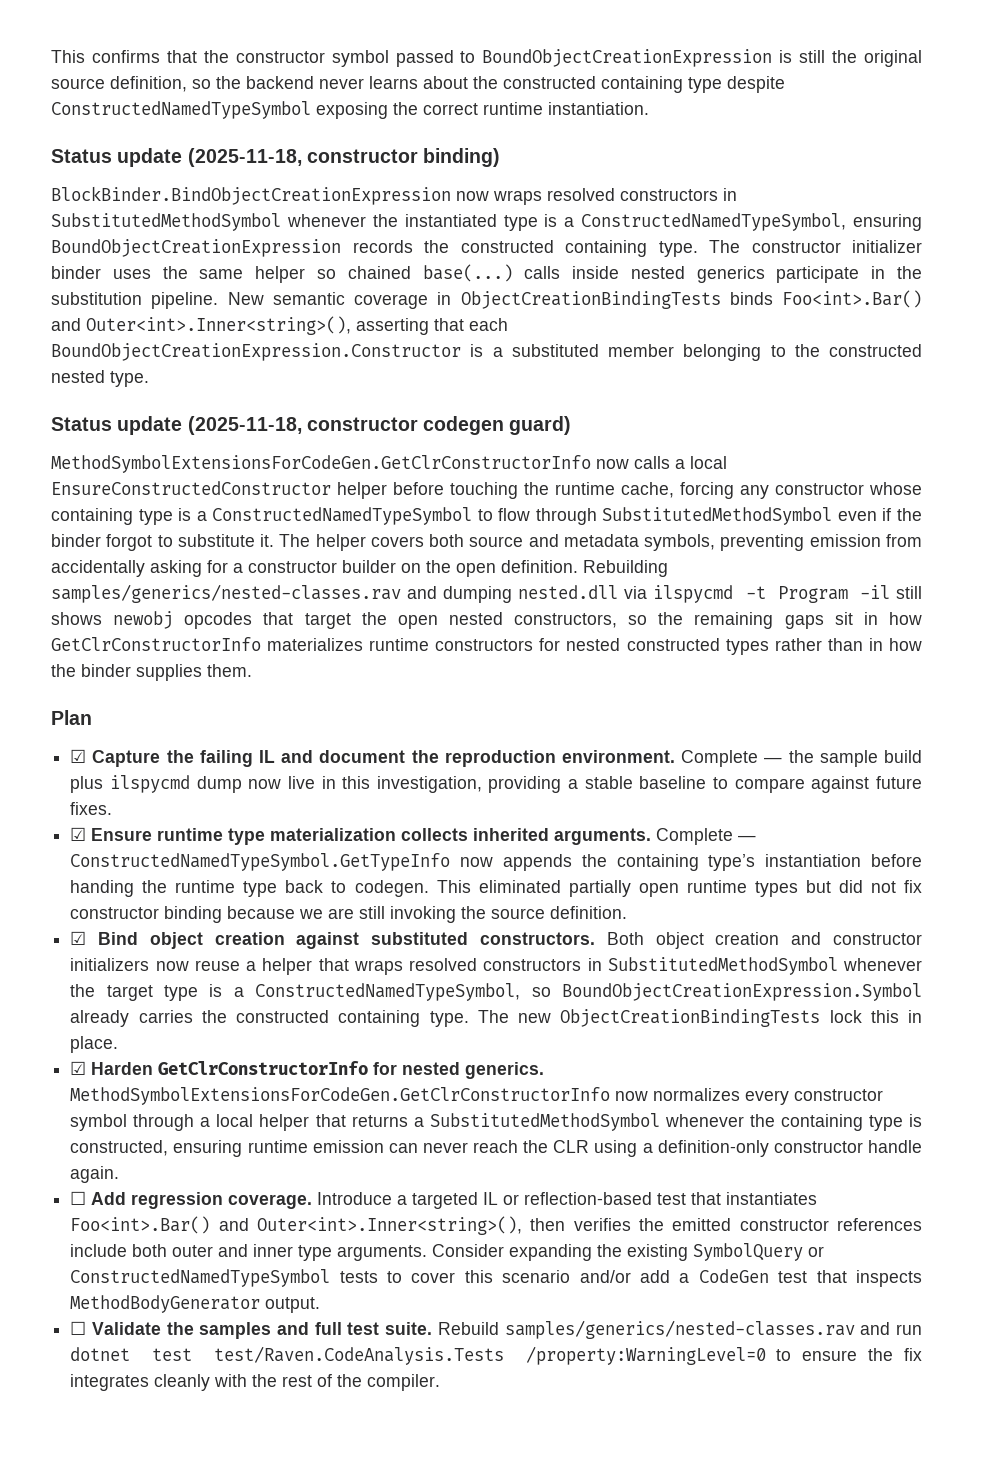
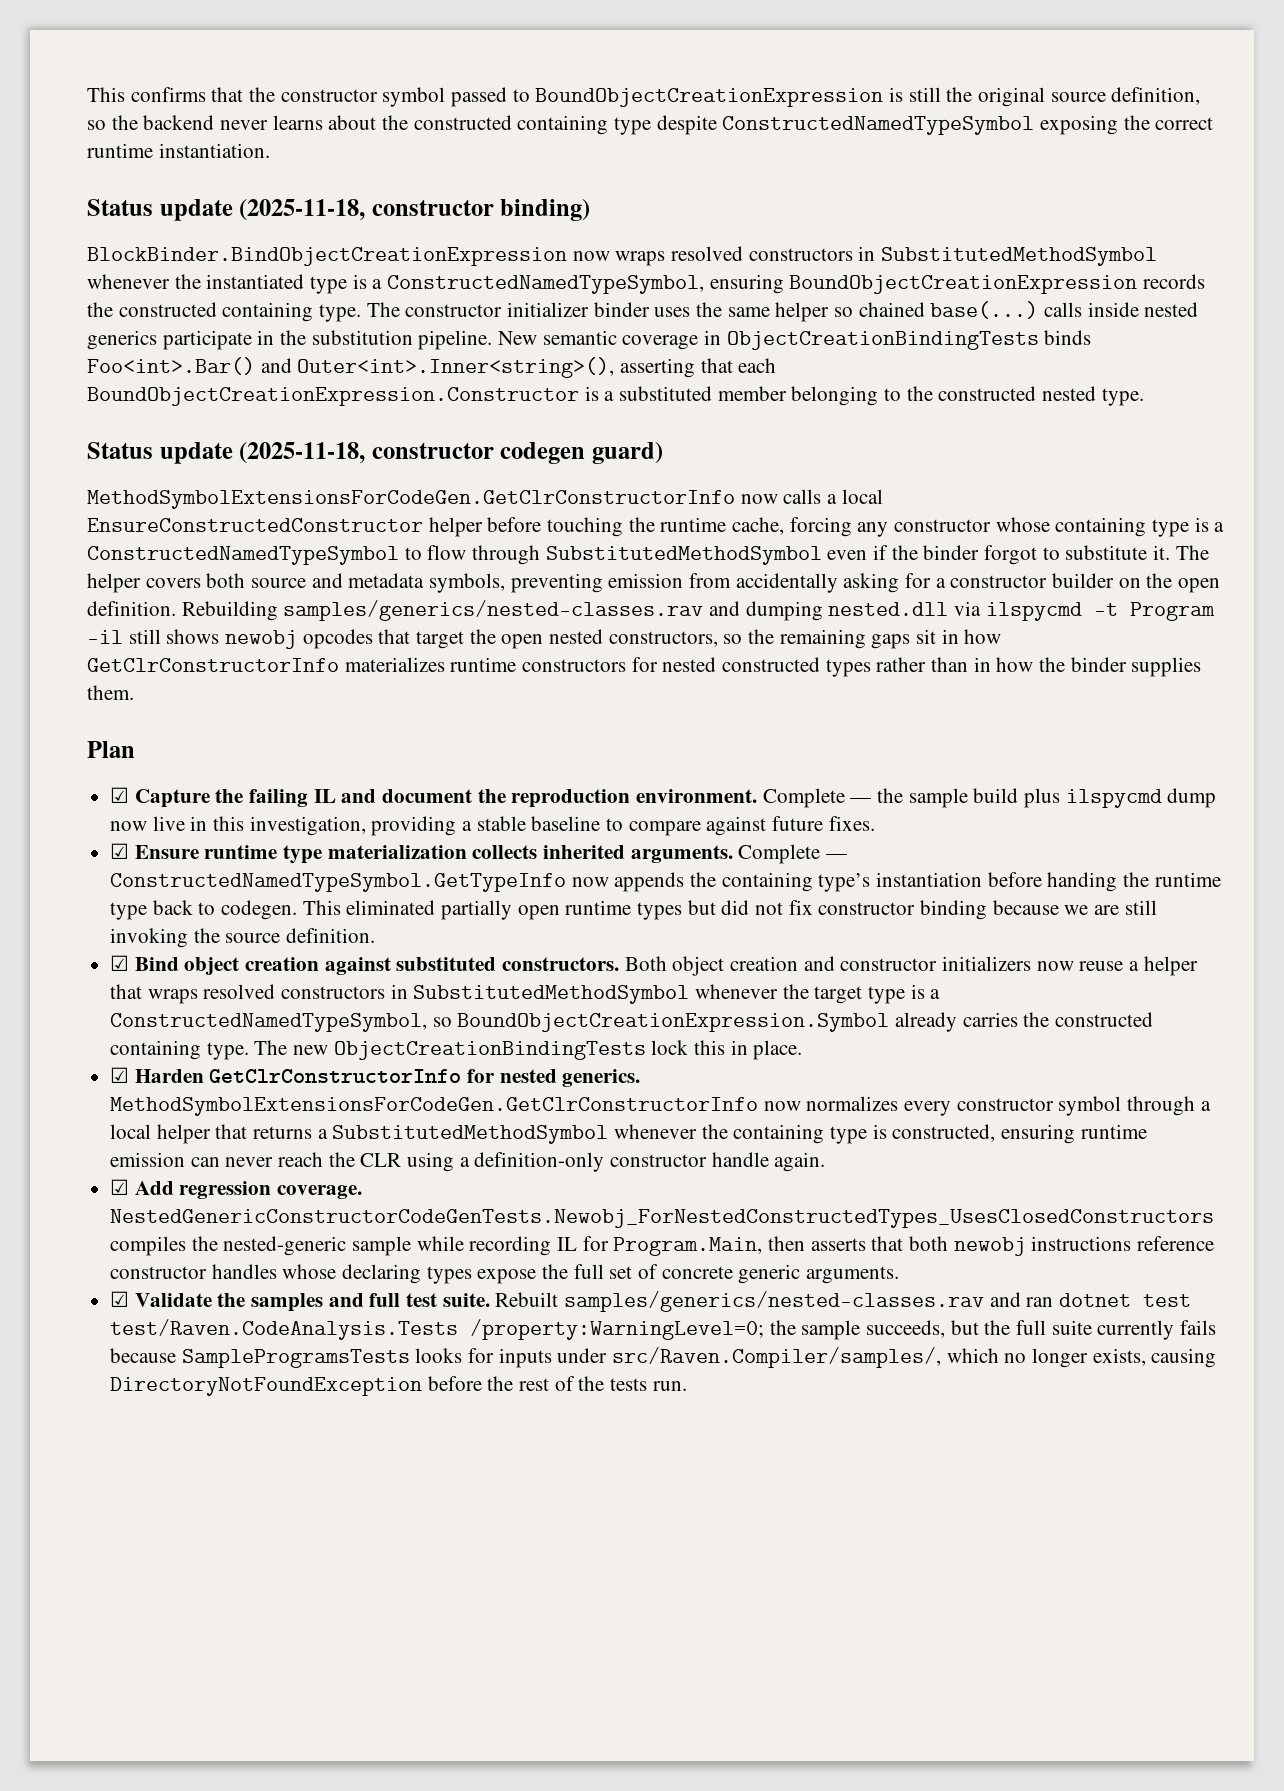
[70,1191,87,1205] ☐ -> [110,1179,130,1195] ☑
[317,1192,818,1209] [70,1216,922,1235] [70,1243,825,1261] [70,1269,923,1287] [70,1295,321,1313] [70,1321,87,1335] Introduce a targeted IL or reflection-based test that instantiates Foo<int>.Bar() and Outer<int>.Inner<string>(), then verifies the emitted constructor references include both outer and inner type arguments. Consider expanding the existing SymbolQuery or ConstructedNamedTypeSymbol tests to cover this scenario and/or add a CodeGen test that inspects MethodBodyGenerator output. // ☐ -> [110,1209,1215,1228] [110,1236,1215,1256] [110,1264,900,1284] [110,1291,130,1307] NestedGenericConstructorCodeGenTests.Newobj_ForNestedConstructedTypes_UsesClosedConstructors compiles the nested-generic sample while recording IL for Program.Main, then asserts that both newobj instructions reference constructor handles whose declaring types expose the full set of concrete generic arguments. // ☑
[437,1320,922,1339] Rebuild samples/generics/nested-classes.rav and run -> [495,1291,1054,1312] Rebuilt samples/generics/nested-classes.rav and ran
[525,1346,922,1365] [70,1374,248,1391] /property:WarningLevel=0 to ensure the fix integrates cleanly with -> [470,1319,1217,1340] [110,1347,1217,1368] [110,1376,482,1396] /property:WarningLevel=0; the sample succeeds, but the full suite currently fails because SampleProgramsTests looks for inputs under src/Raven.Compiler/samples/, which no longer exists, causing DirectoryNotFoundException before
[367,1374,441,1391] compiler. -> [610,1378,687,1391] tests run.

